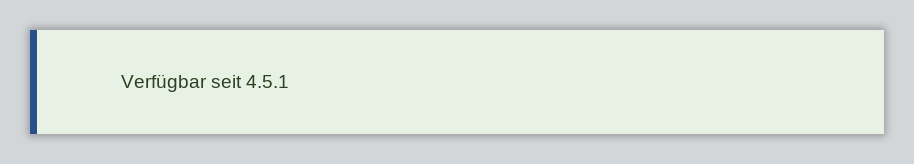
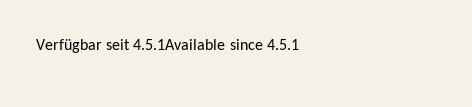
(243, 81) none -> [133,39,263,50] 4.5.1Available since

